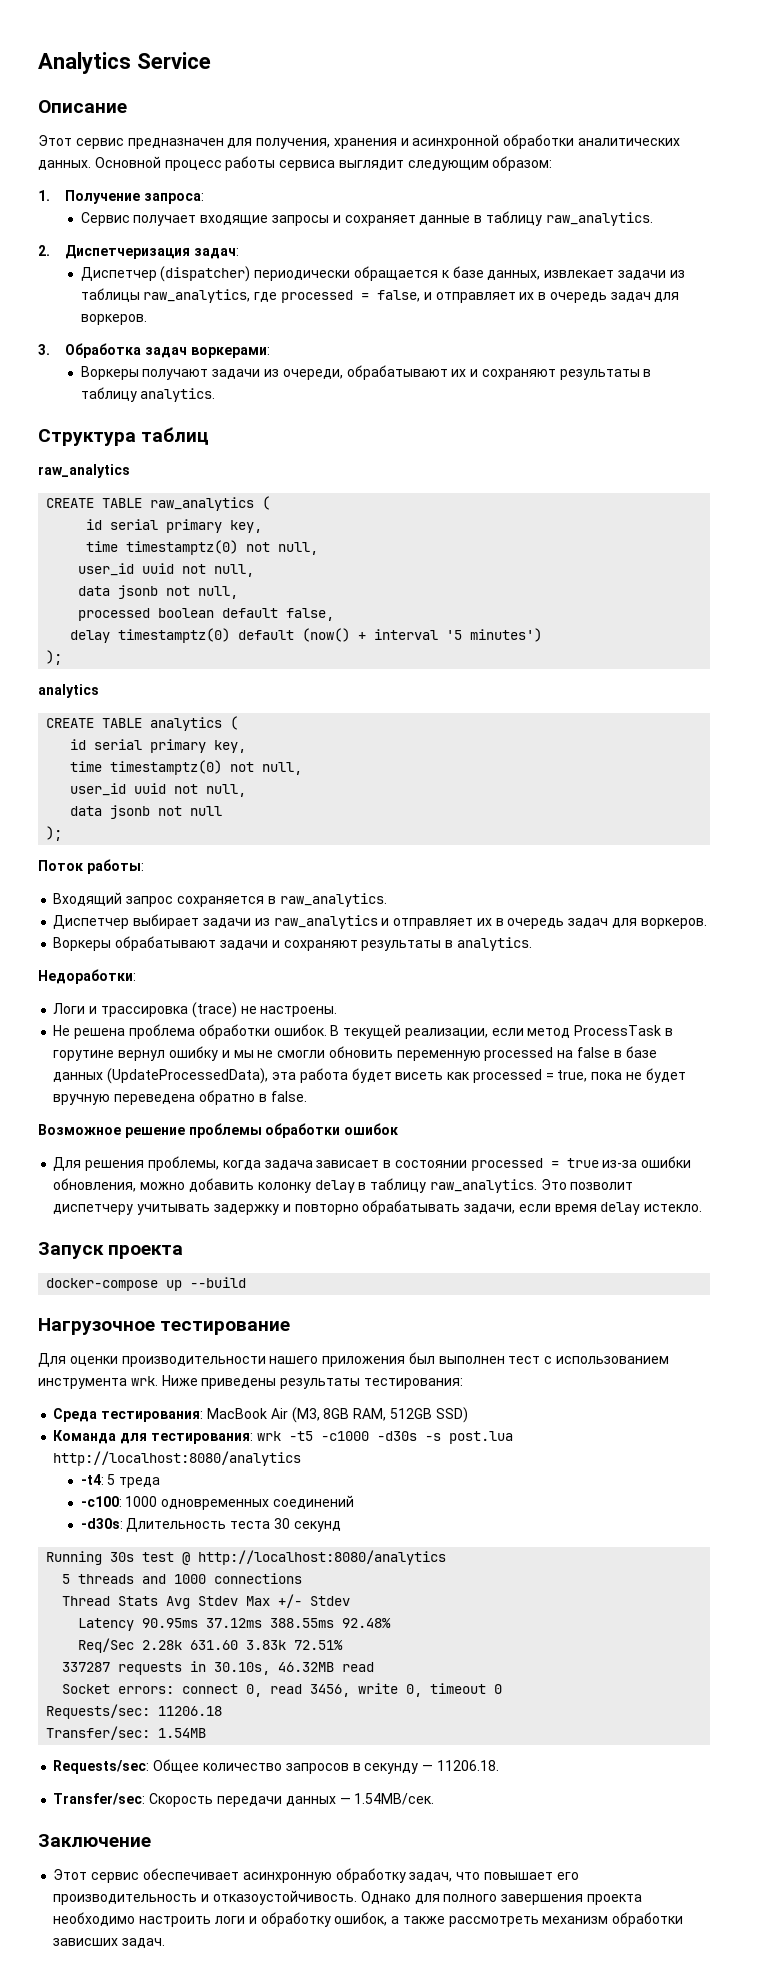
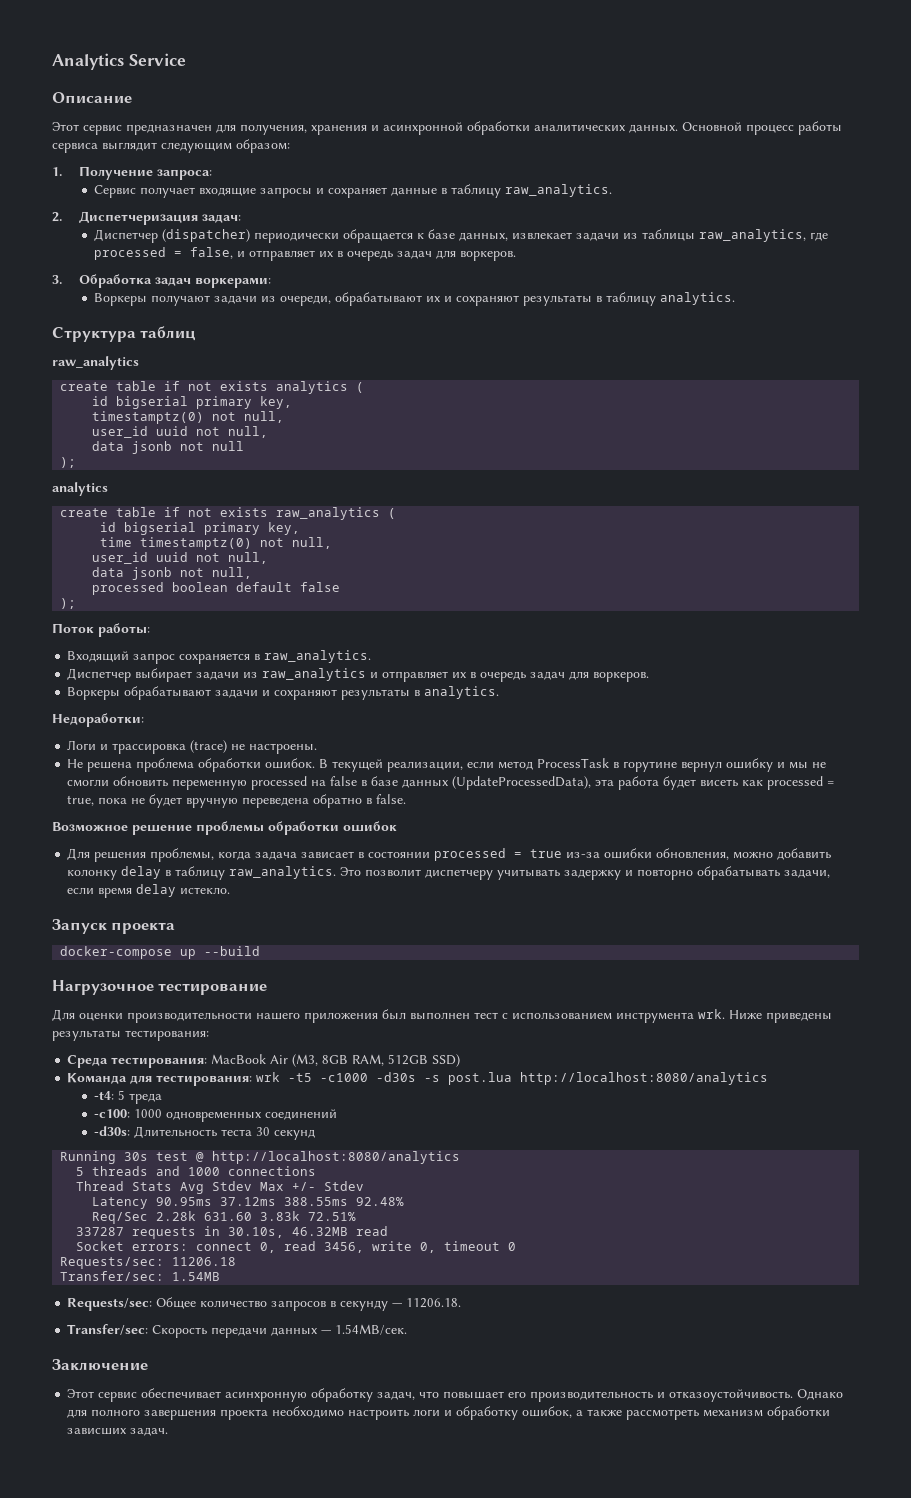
[46,498,143,508] CREATE TABLE -> [60,381,365,394] [92,396,293,409] [92,411,285,424] [92,426,269,438] [92,441,245,454] [60,457,77,468] [52,482,108,496] [60,507,269,517] create table if not exists analytics ( // id bigserial primary key, // timestamptz(0) not null, // user_id uuid not null, // data jsonb not null // ); // analytics // create table if not exists
[110,519,159,530] serial -> [124,522,197,535] bigserial
[286,608,335,621] [70,628,543,643] [46,650,63,665] [38,684,99,698] [46,716,239,731] [70,739,247,753] [70,760,303,775] [70,783,247,797] [70,805,223,819] false, // delay timestamptz(0) default (now() + interval '5 minutes') // ); // analytics // CREATE TABLE analytics ( // id serial primary key, // time timestamptz(0) not null, // user_id uuid not null, // data jsonb not null -> [300,582,341,592] false

